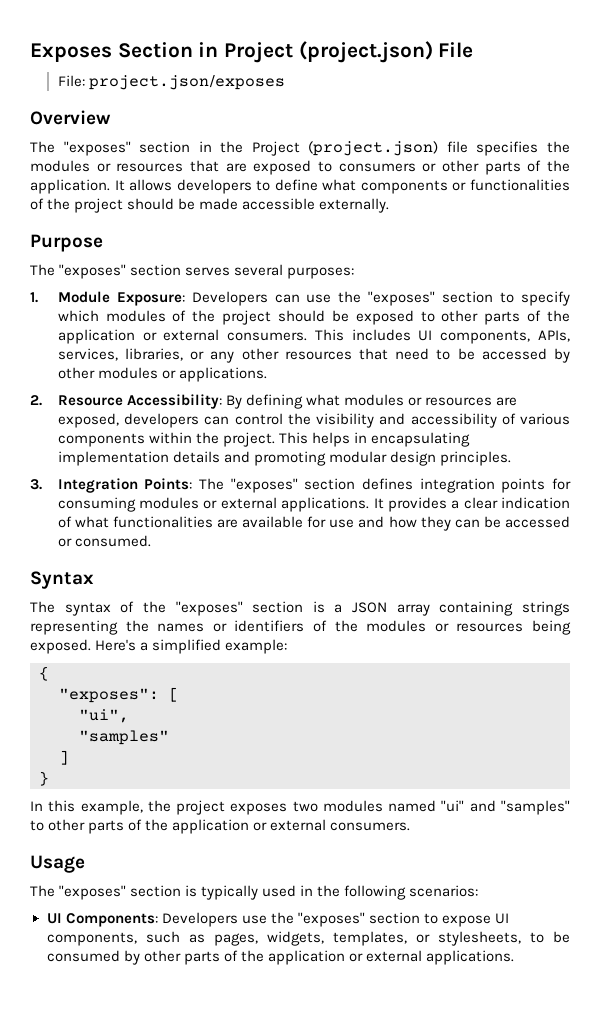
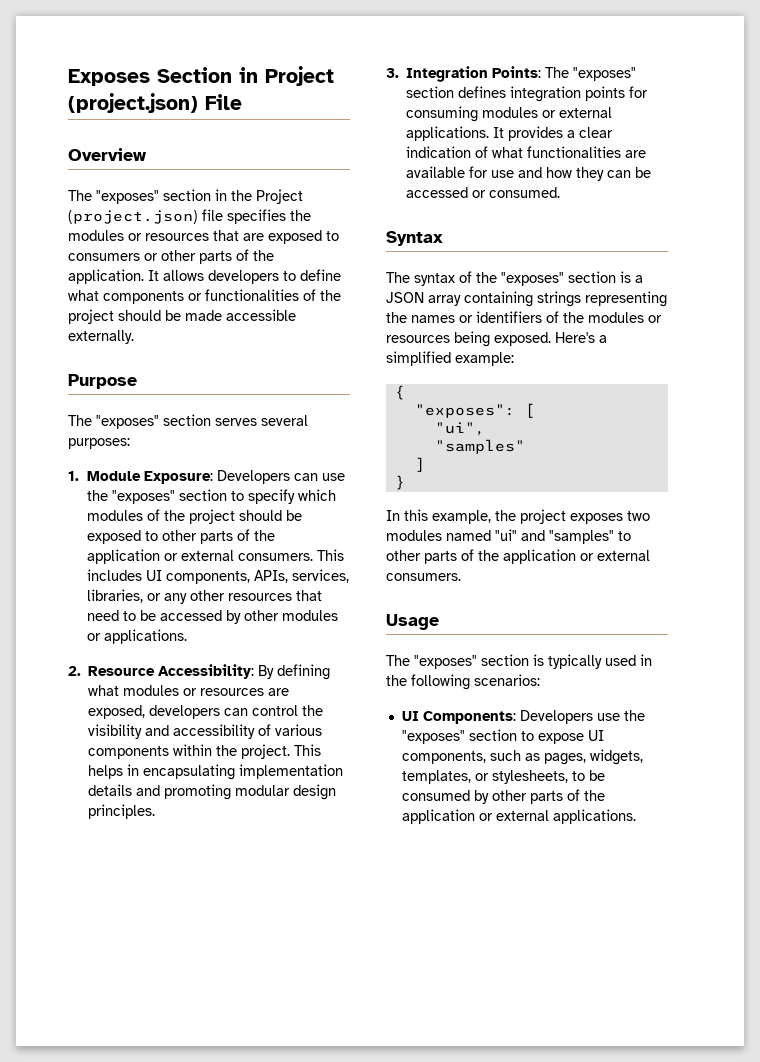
[57,75,285,90] // File: project.json/exposes -> (242, 102) none

